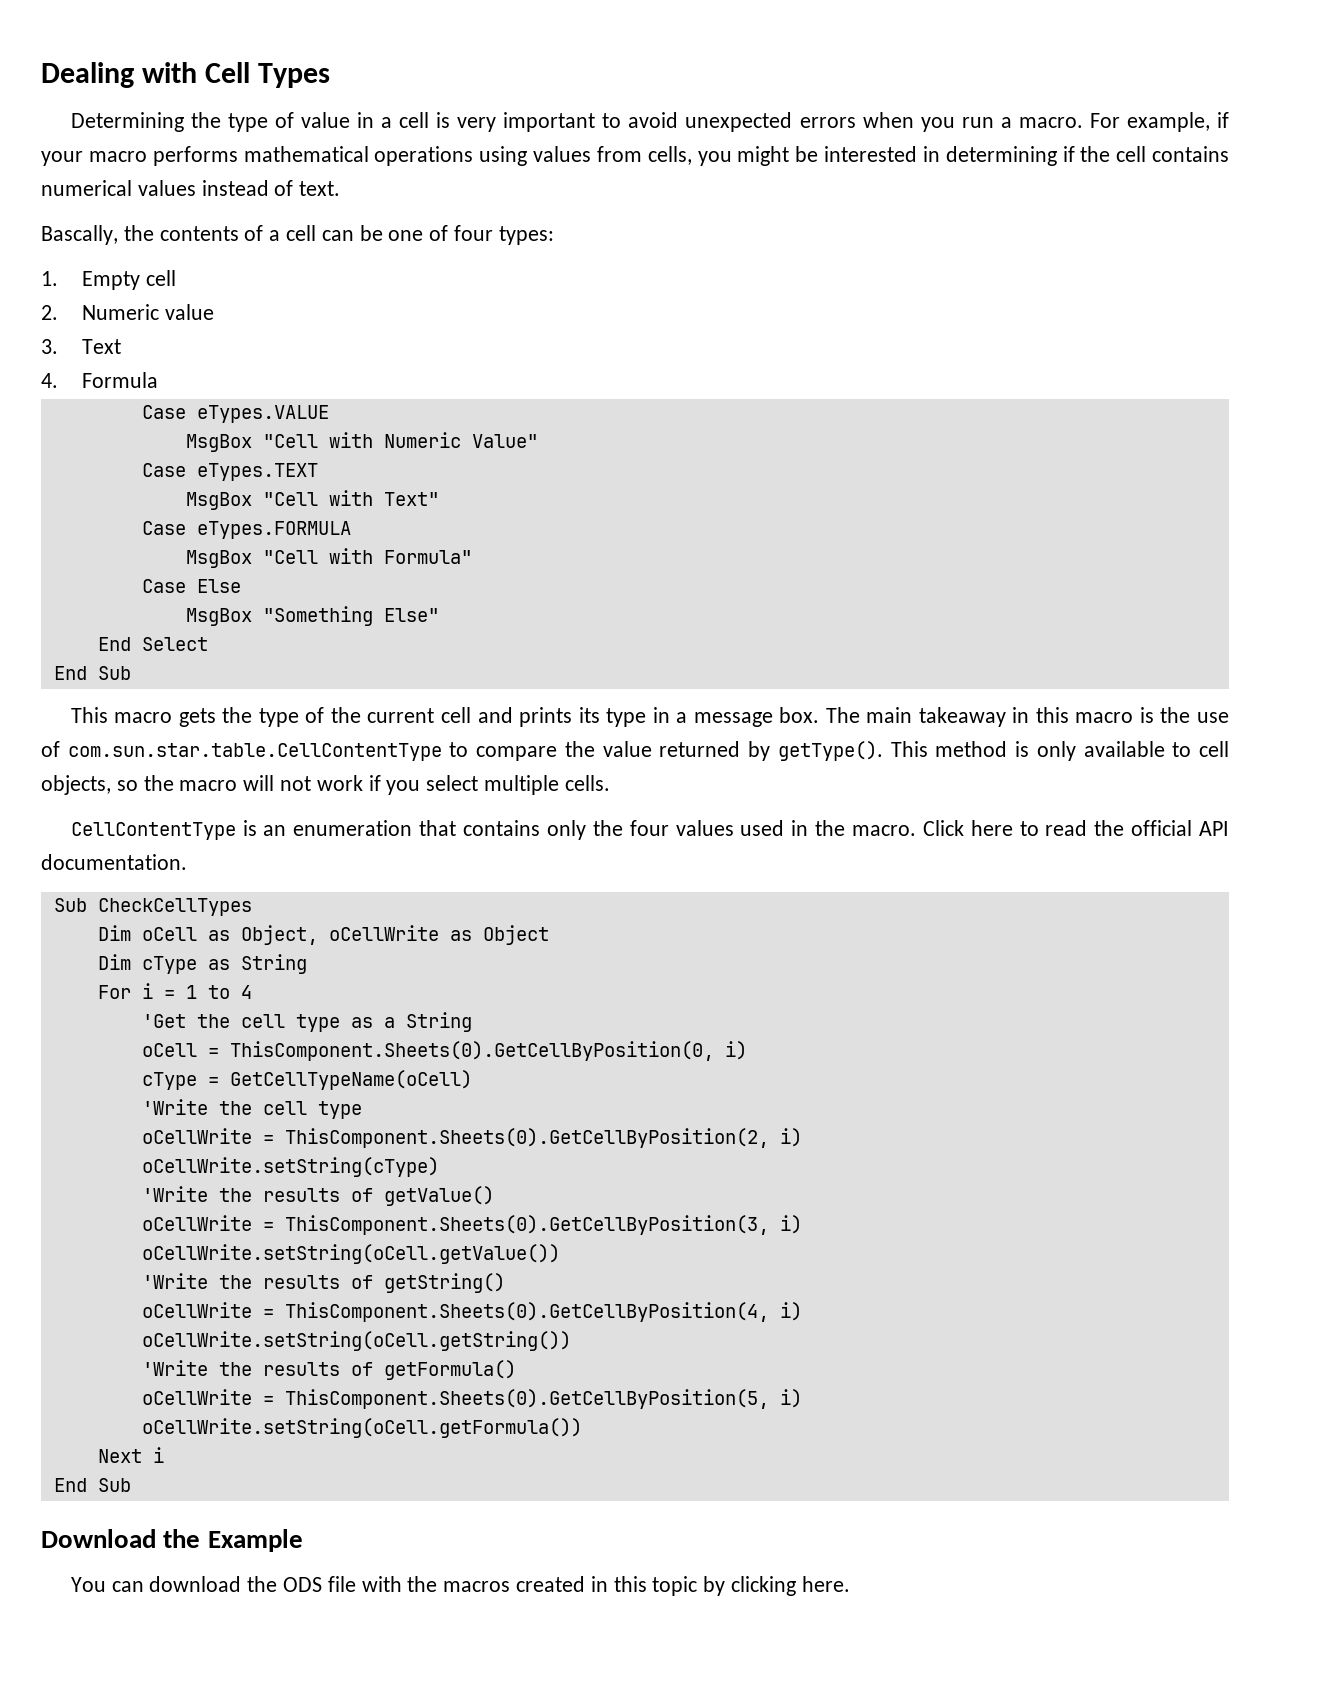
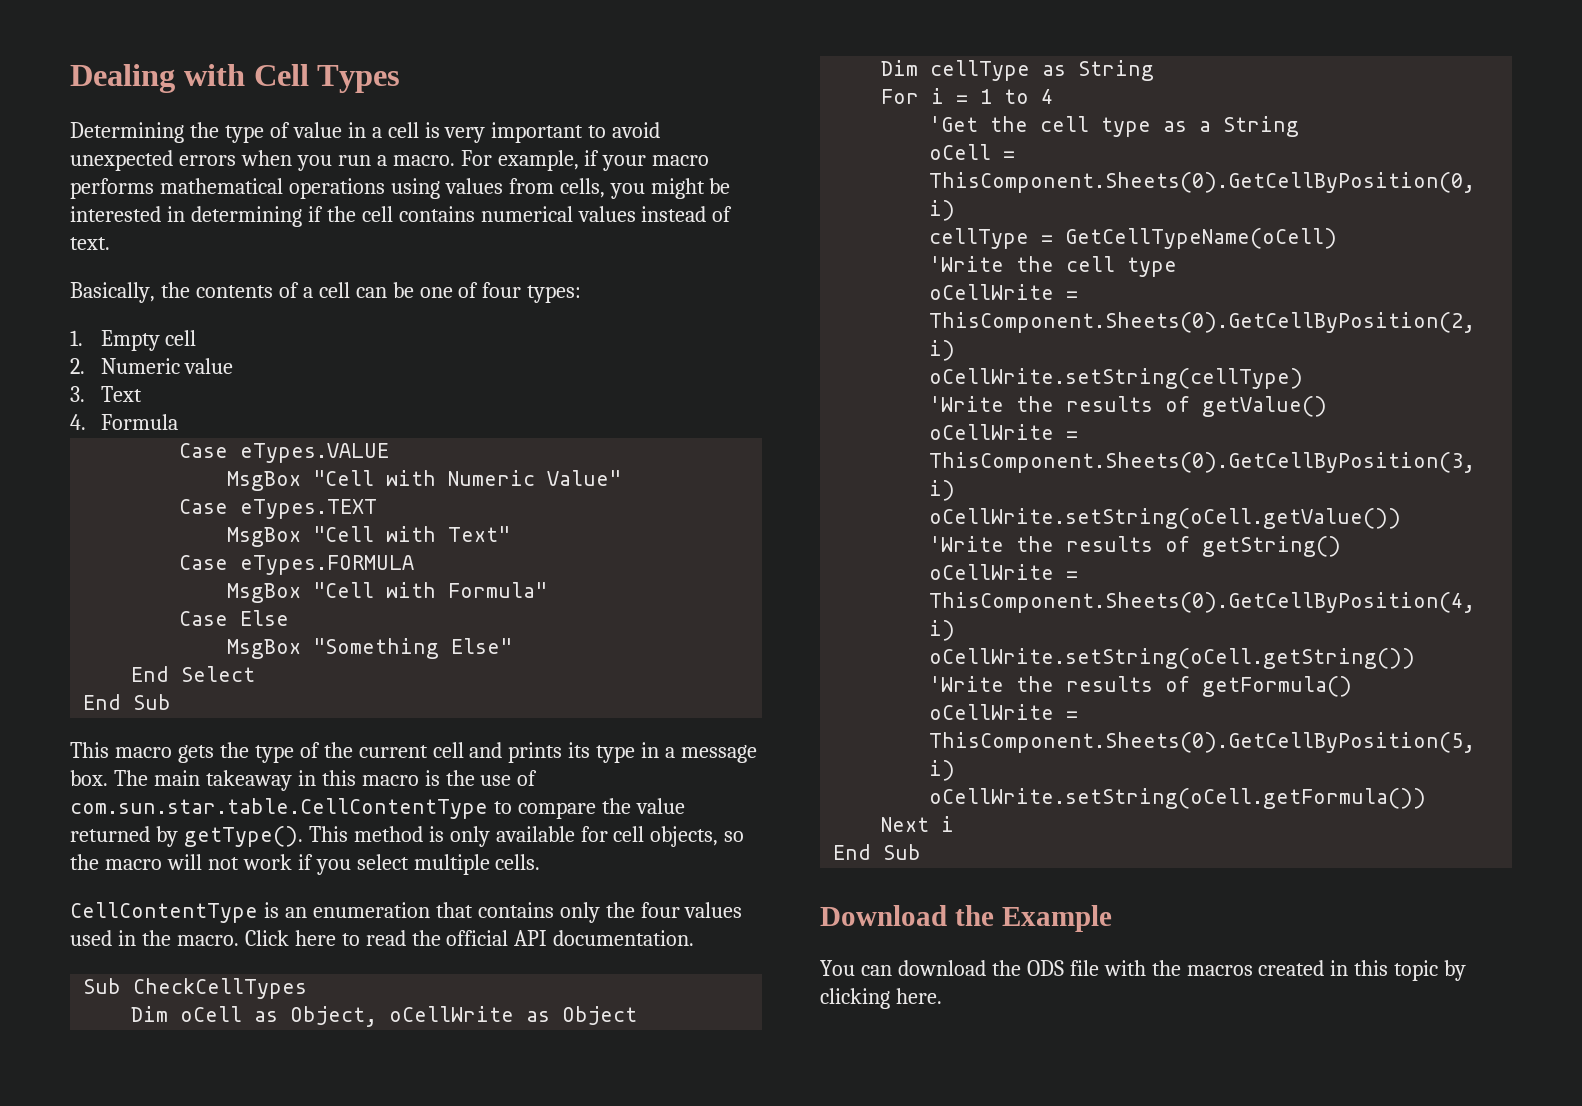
[41,225,118,245] Bascally, -> [70,282,155,303] Basically,
[1172,742,1192,757] to -> [580,826,608,842] for
[141,956,197,974] cType -> [930,60,1031,81] cellType
[141,1072,197,1090] cType -> [929,228,1030,249] cellType
[141,1157,439,1177] oCellWrite.setString(cType) -> [929,368,1304,389] oCellWrite.setString(cellType)

